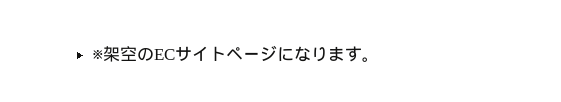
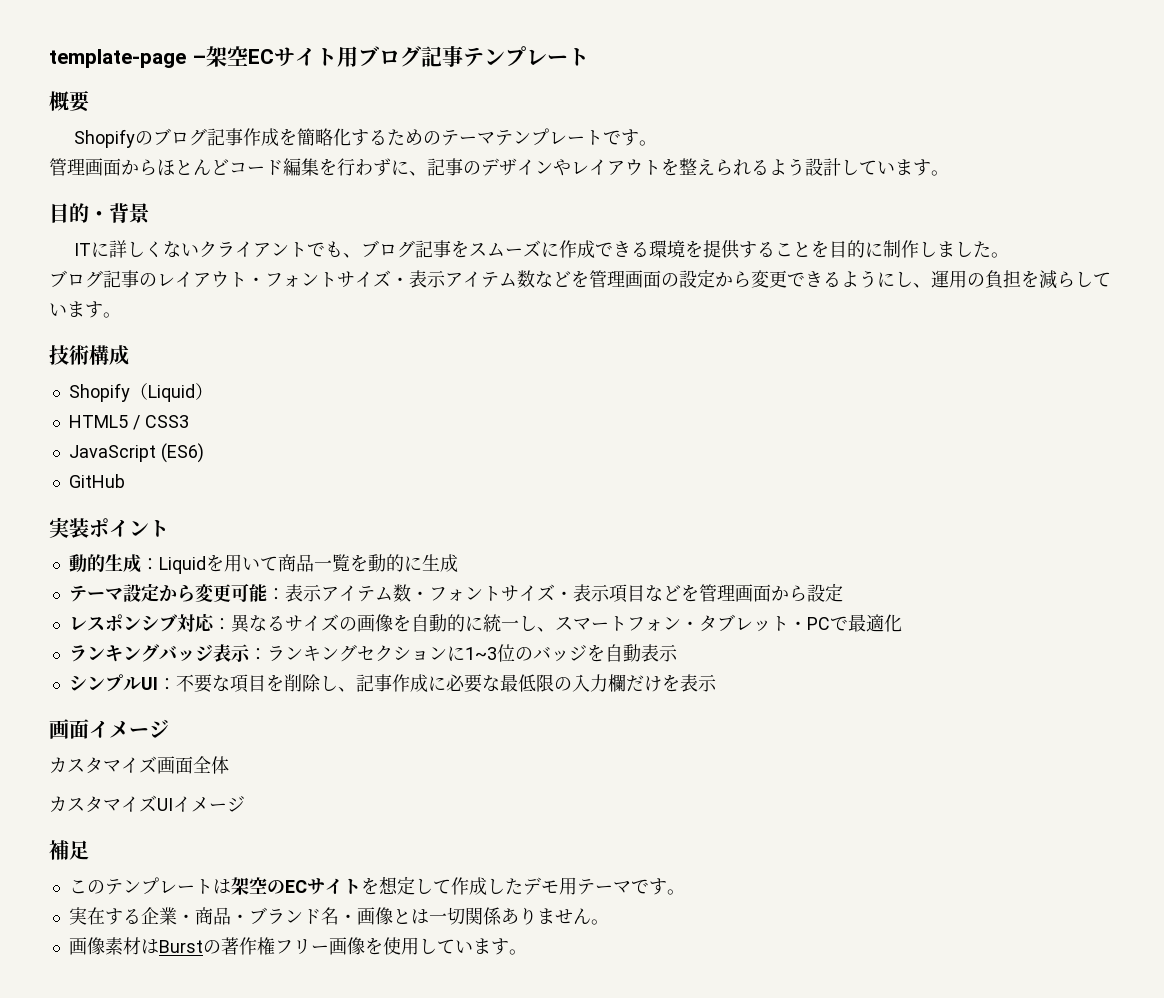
[92,45,328,62] ※架空のECサイトページになり -> [49,46,589,68] [49,91,90,112] [73,128,657,148] [49,158,949,176] [49,203,150,224] [73,240,1009,259] [49,269,1111,289] [49,301,121,318] [49,345,129,365] [68,383,213,402] [68,415,189,430] [68,443,204,463] [68,474,125,488] [49,517,169,538] [68,554,458,574] [68,583,843,603] [68,613,902,633] [68,644,678,662] [68,674,717,693] [49,719,169,739] [49,756,229,774] [49,795,245,813] [49,840,89,860] [68,876,685,895] [68,907,609,925] [68,937,473,955] template-page –架空ECサイト用ブログ記事テンプレート // 概要 // Shopifyのブログ記事作成を簡略化するためのテーマテンプレートです。 // 管理画面からほとんどコード編集を行わずに、記事のデザインやレイアウトを整えられるよう設計しています。 // 目的・背景 // ITに詳しくないクライアントでも、ブログ記事をスムーズに作成できる環境を提供することを目的に制作しました。 // ブログ記事のレイアウト・フォントサイズ・表示アイテム数などを管理画面の設定から変更できるようにし、運用の負担を減らしています。 // 技術構成 // Shopify（Liquid） // HTML5 / CSS3 // JavaScript (ES6) // GitHub // 実装ポイント // 動的生成：Liquidを用いて商品一覧を動的に生成 // テーマ設定から変更可能：表示アイテム数・フォントサイズ・表示項目などを管理画面から設定 // レスポンシブ対応：異なるサイズの画像を自動的に統一し、スマートフォン・タブレット・PCで最適化 // ランキングバッジ表示：ランキングセクションに1~3位のバッジを自動表示 // シンプルUI：不要な項目を削除し、記事作成に必要な最低限の入力欄だけを表示 // 画面イメージ // カスタマイズ画面全体 // カスタマイズUIイメージ // 補足 // このテンプレートは架空のECサイトを想定して作成したデモ用テーマです。 // 実在する企業・商品・ブランド名・画像とは一切関係ありません。 // 画像素材はBurstの著作権フリー画像を使用してい

